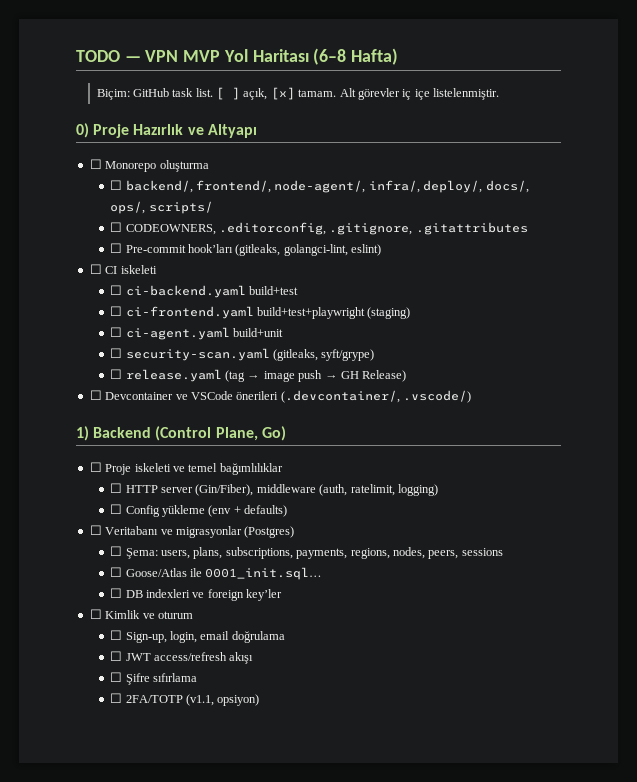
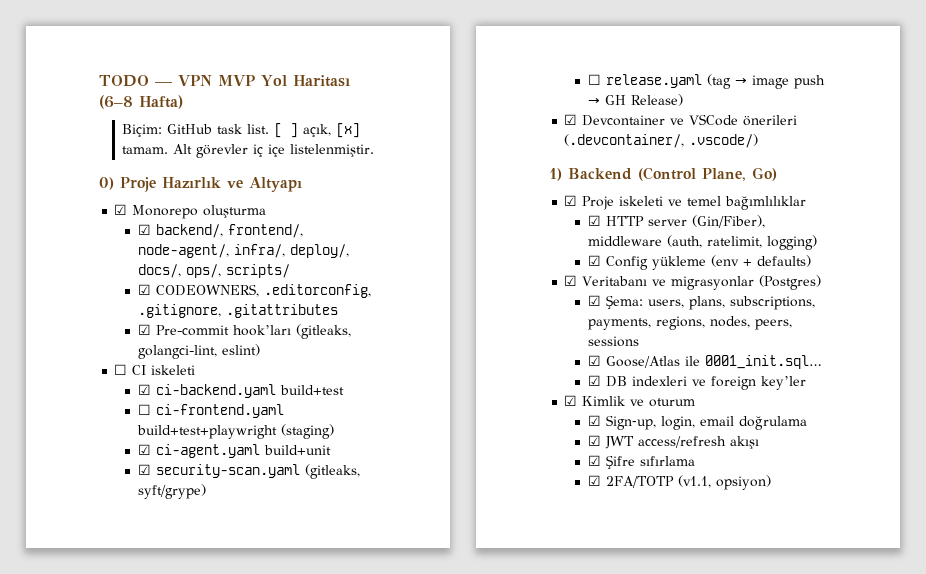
[89,159,102,169] ☐ -> [114,204,128,215] ☑
[110,180,123,190] ☐ -> [137,224,151,235] ☑
[110,222,123,232] ☐ -> [137,284,151,295] ☑
[110,243,123,253] ☐ -> [137,324,151,335] ☑
[110,285,123,295] ☐ -> [137,384,151,395] ☑
[110,327,123,337] ☐ -> [137,444,151,455] ☑
[110,348,123,358] ☐ -> [137,464,151,475] ☑
[89,390,102,400] ☐ -> [564,114,578,125] ☑
[89,462,102,472] ☐ -> [564,195,578,206] ☑
[110,483,123,493] ☐ -> [587,215,601,226] ☑
[110,504,123,514] ☐ -> [587,255,601,266] ☑
[89,525,102,535] ☐ -> [564,275,578,286] ☑
[110,546,123,556] ☐ -> [587,295,601,306] ☑
[110,567,123,577] ☐ -> [587,355,601,366] ☑
[110,588,123,598] ☐ -> [587,375,601,386] ☑
[89,609,102,619] ☐ -> [564,395,578,406] ☑
[110,630,123,640] ☐ -> [587,415,601,426] ☑
[110,651,123,661] ☐ -> [587,435,601,446] ☑
[110,672,123,682] ☐ -> [587,455,601,466] ☑
[110,693,123,703] ☐ -> [587,475,601,486] ☑

